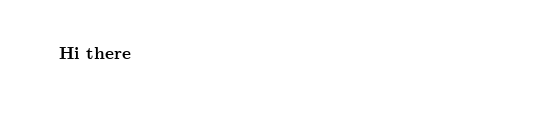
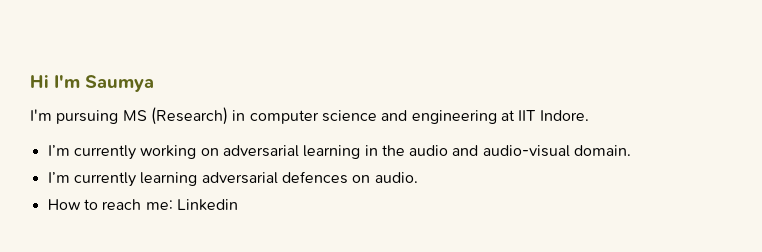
[86,47,131,59] there -> [54,75,154,92] [30,107,589,125] [47,145,632,160] [47,171,418,187] [47,199,238,211] I'm Saumya // I'm pursuing MS (Research) in computer science and engineering at IIT Indore. // I’m currently working on adversarial learning in the audio and audio-visual domain. // I’m currently learning adversarial defences on audio. // How to reach me: Linkedin

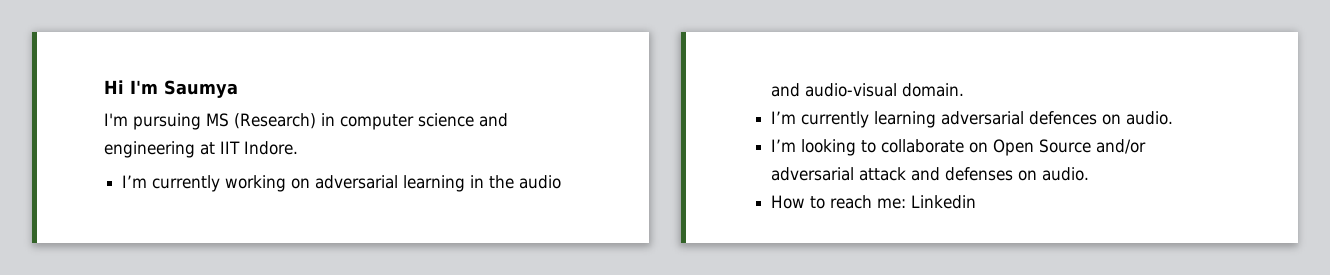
(418, 177) none -> [771,139,1147,156] [771,167,1090,181] // I’m looking to collaborate on Open Source and/or adversarial attack and defenses on audio.

